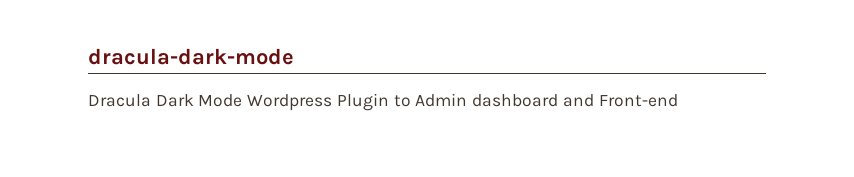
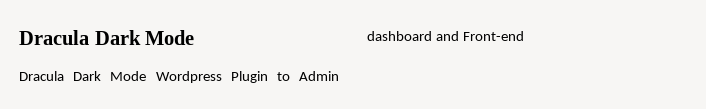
[88,48,294,65] dracula-dark-mode -> [19,30,195,45] Dracula Dark Mode

